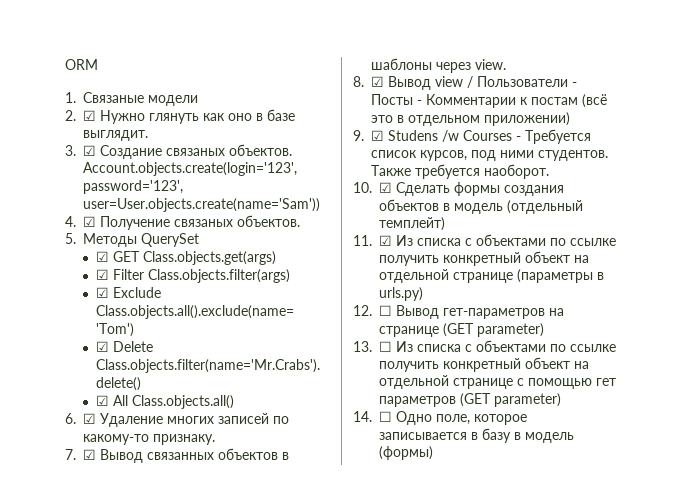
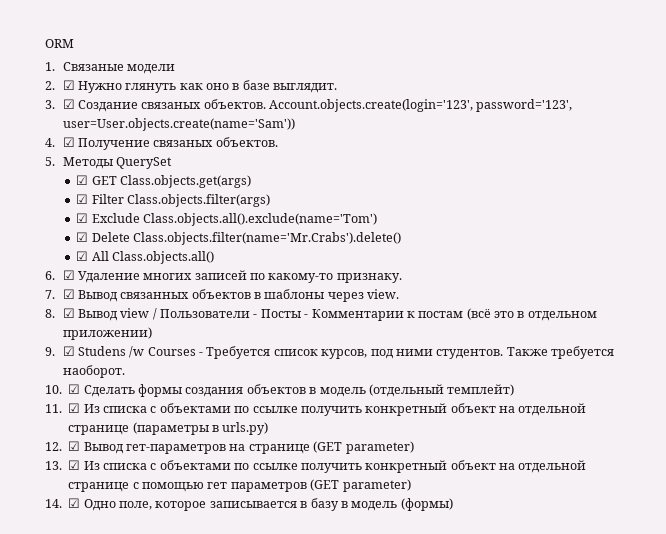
[379,305,392,316] ☐ -> [68,441,81,451] ☑
[379,341,392,352] ☐ -> [68,460,81,470] ☑
[379,411,392,422] ☐ -> [68,498,81,508] ☑

